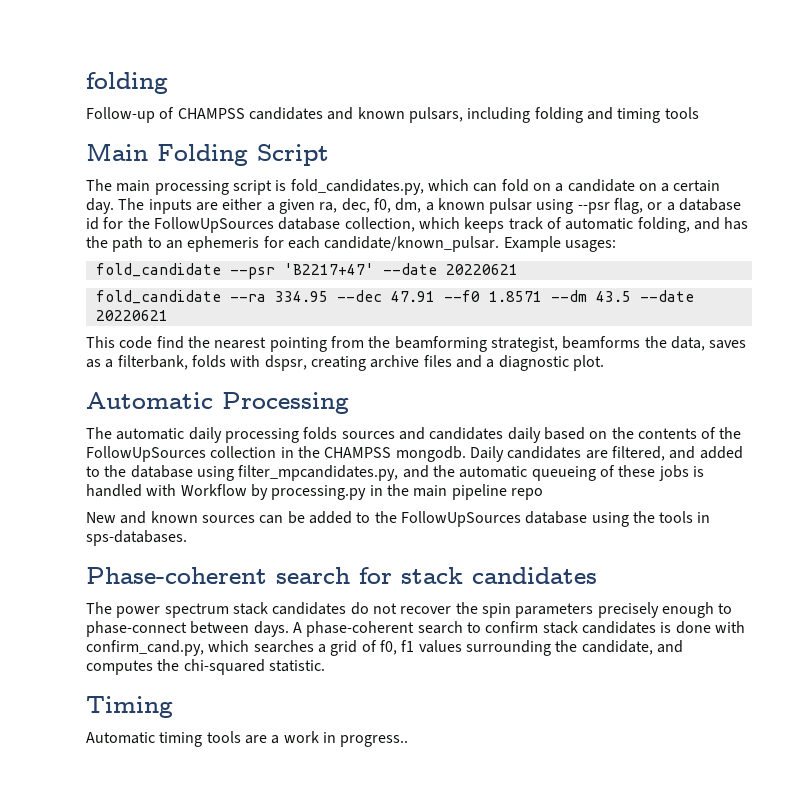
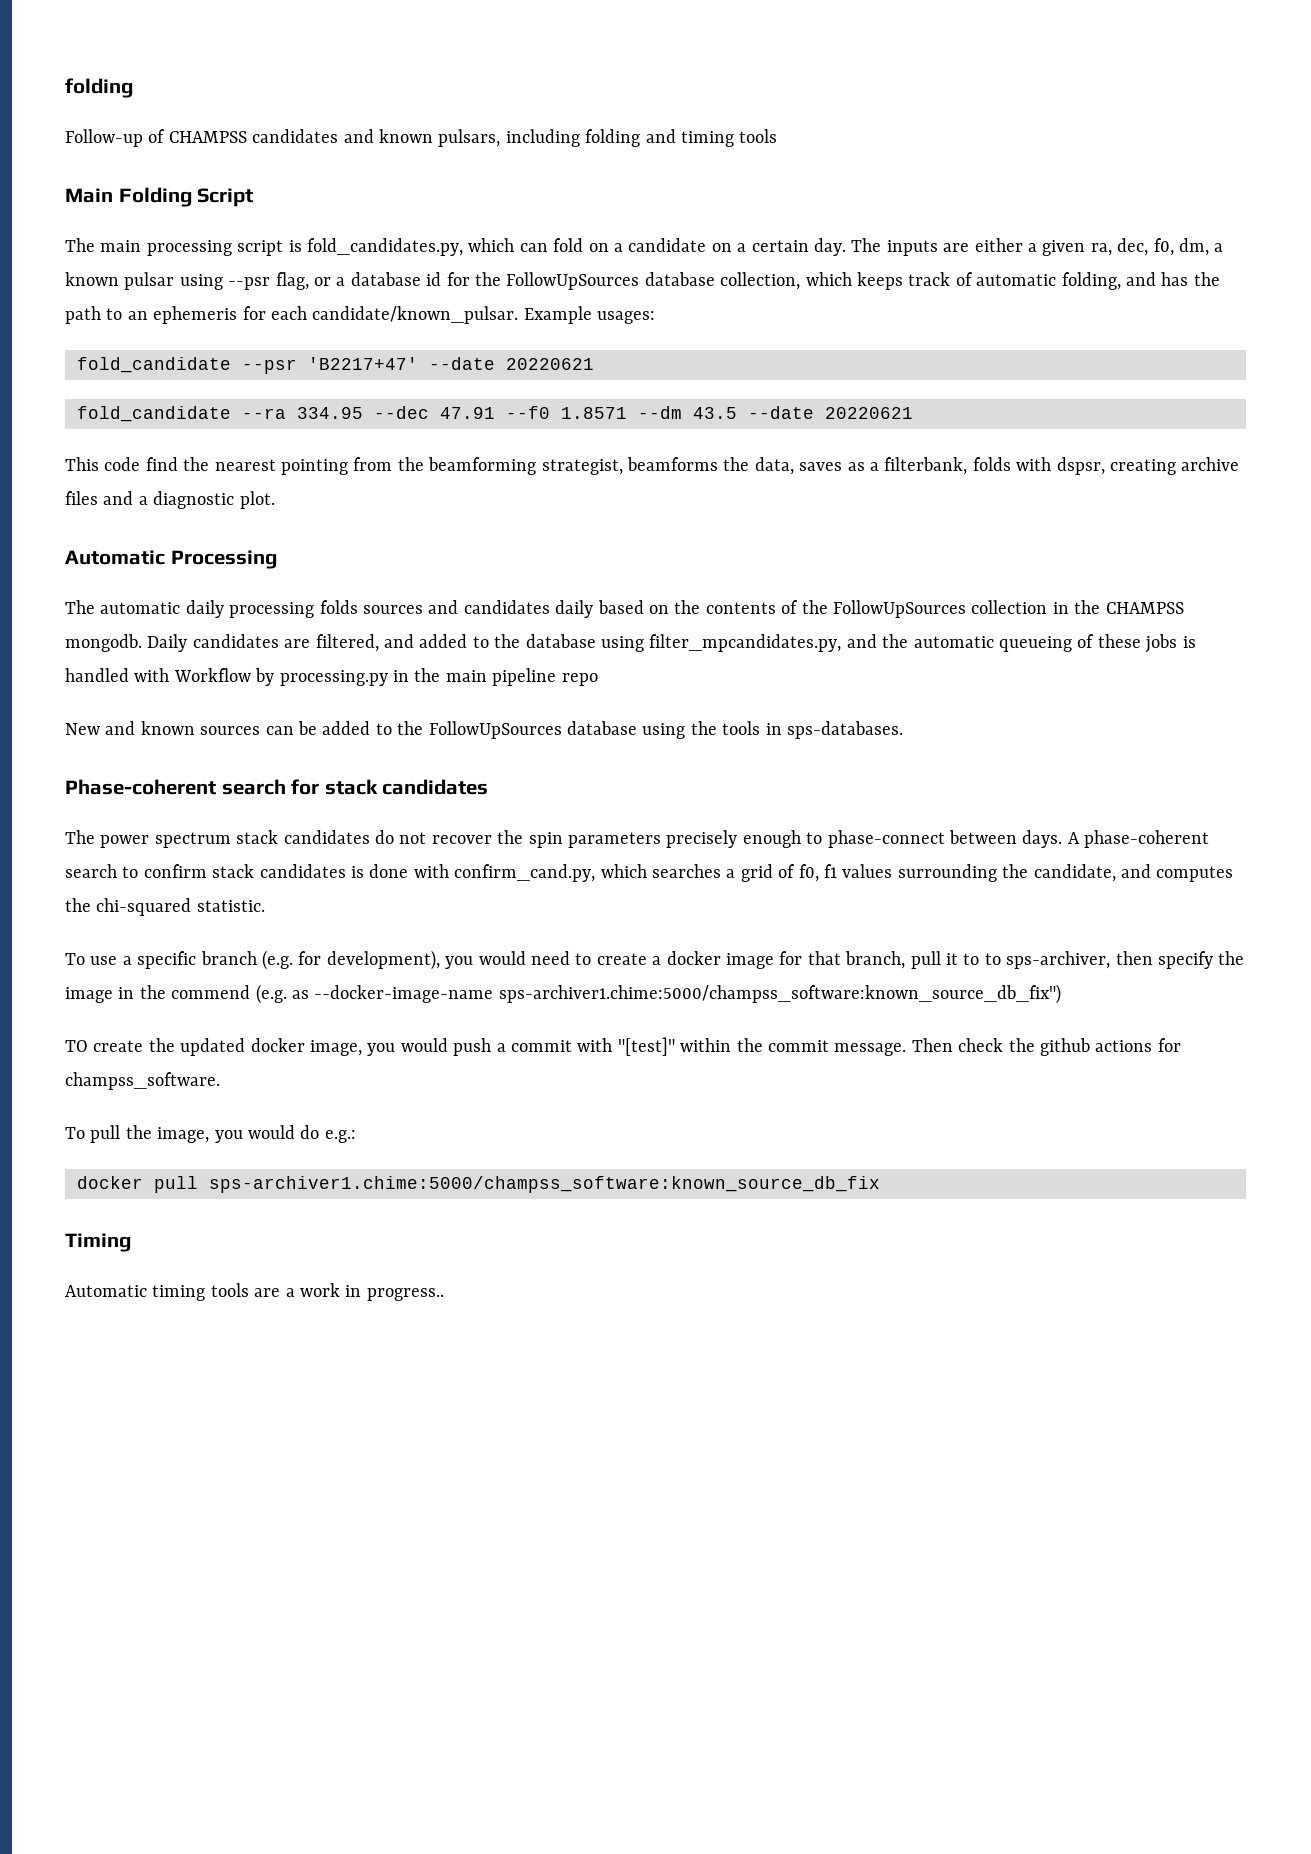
(325, 666) none -> [65,950,1245,970] [65,984,1061,1004] [65,1037,1181,1056] [65,1072,220,1090] [65,1125,356,1143] [77,1176,880,1193] // To use a specific branch (e.g. for development), you would need to create a docker image for that branch, pull it to to sps-archiver, then specify the image in the commend (e.g. as --docker-image-name sps-archiver1.chime:5000/champss_software:known_source_db_fix") // TO create the updated docker image, you would push a commit with "[test]" within the commit message. Then check the github actions for champss_software. // To pull the image, you would do e.g.: // docker pull sps-archiver1.chime:5000/champss_software:known_source_db_fix

